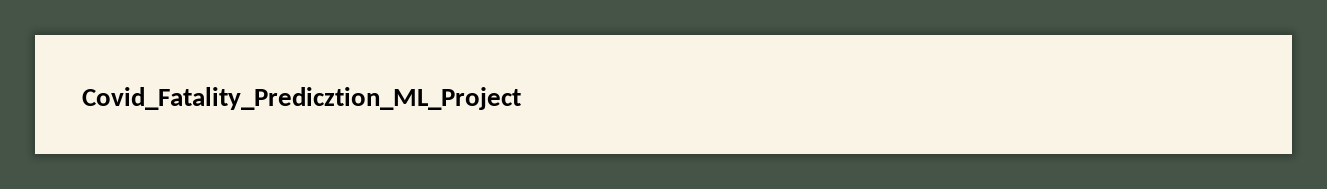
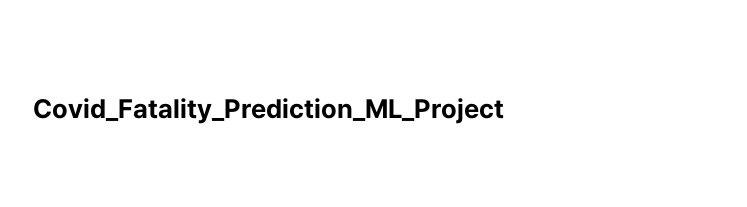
[82,87,521,110] Covid_Fatality_Predicztion_ML_Project -> [33,98,504,124] Covid_Fatality_Prediction_ML_Project

